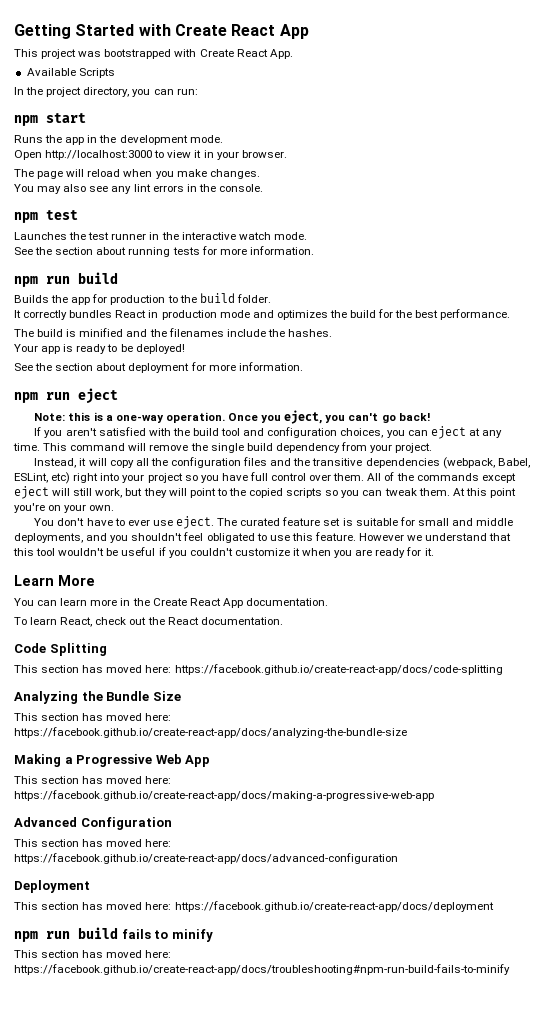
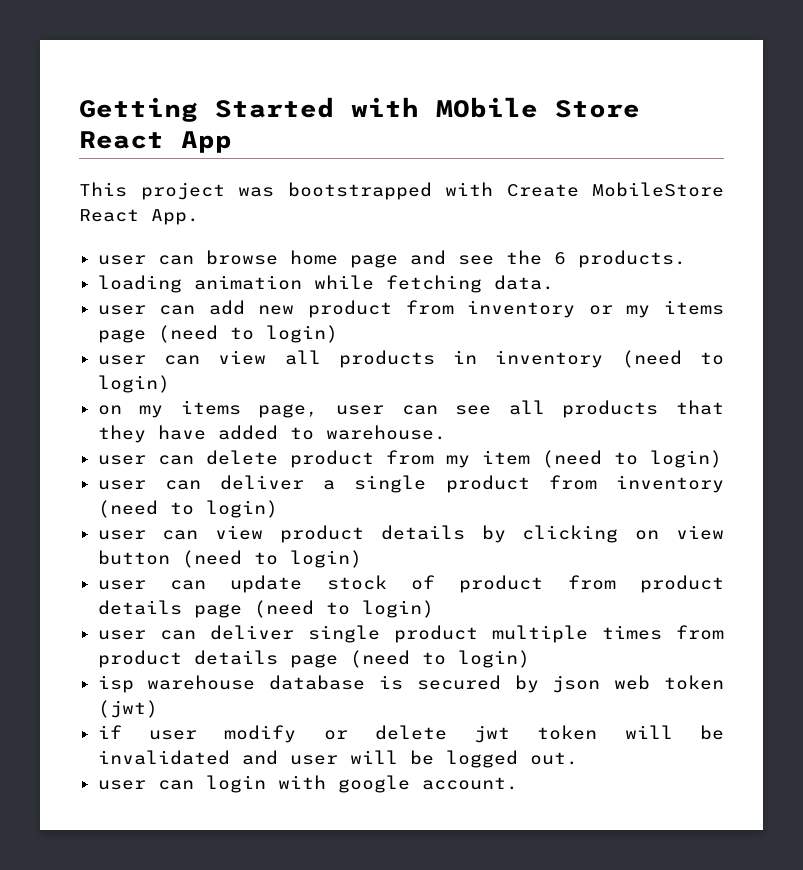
[174,24,227,36] Create -> [436,97,640,118] MObile Store
(234, 53) none -> [592,182,724,197] MobileStore
[26,68,115,78] [14,87,198,97] [14,113,86,126] [14,135,223,145] [14,150,287,160] [14,169,260,179] [14,184,263,194] [14,210,78,223] [14,232,307,240] [14,246,314,257] [14,272,118,287] [14,293,271,305] [14,309,511,320] [14,328,332,337] [14,344,185,354] [14,362,303,373] [14,388,118,404] [34,410,430,424] [34,426,502,439] [13,442,433,453] [34,457,530,469] [14,472,516,484] [14,486,516,499] [14,503,115,513] [34,516,514,529] [14,532,512,543] [13,547,434,558] [14,575,95,586] [14,598,328,608] [14,617,283,627] [14,643,107,656] [14,664,503,675] [14,691,181,704] [14,713,172,721] [14,727,407,738] [14,754,211,767] [14,776,172,784] [14,790,434,801] [14,817,172,830] [14,839,172,847] [14,853,398,864] [14,880,90,893] [14,901,494,912] [14,927,213,942] [14,950,172,958] [14,964,510,975] Available Scripts // In the project directory, you can run: // npm start // Runs the app in the development mode. // Open http://localhost:3000 to view it in your browser. // The page will reload when you make changes. // You may also see any lint errors in the console. // npm test // Launches the test runner in the interactive watch mode. // See the section about running tests for more information. // npm run build // Builds the app for production to the build folder. // It correctly bundles React in production mode and optimizes the build for the best performance. // The build is minified and the filenames include the hashes. // Your app is ready to be deployed! // See the section about deployment for more information. // npm run eject // Note: this is a one-way operation. Once you eject, you can't go back! // If you aren't satisfied with the build tool and configuration choices, you can eject at any time. This command will remove the single build dependency from your project. // Instead, it will copy all the configuration files and the transitive dependencies (webpack, Babel, ESLint, etc) right into your project so you have full control over them. All of the commands except eject will still work, but they will point to the copied scripts so you can tweak them. At this point you're on your own. // You don't have to ever use eject. The curated feature set is suitable for small and middle deployments, and you shouldn't feel obligated to use this feature. However we understand that this tool wouldn't be useful if you couldn't customize it when you are ready for it. // Learn More // You can learn more in the Create React App documentation. // To learn React, check out the React documentation. // Code Splitting // This section has moved here: https://facebook.github.io/create-react-app/docs/code-splitting // Analyzing the Bundle Size // This section has moved here: https://facebook.github.io/create-react-app/docs/analyzing-the-bundle-size // Making a Progressive Web App // This section has moved here: https://facebook.github.io/create-react-app/docs/making-a-progressive-web-app // Advanced Configuration // This section has moved here: https://facebook.github.io/create-react-app/docs/advanced-configuration // Deployment // This section has moved here: https://facebook.github.io/create-react-app/docs/deployment // npm run build fails to minify // This section has moved here: https://facebook.github.io/create-react-app/docs/troubleshooting#npm-run-build-fails-to-minify -> [97,250,686,268] [97,275,554,293] [97,300,724,318] [97,325,338,343] [97,350,724,368] [97,375,170,393] [97,400,724,418] [97,425,446,443] [97,450,722,468] [97,475,724,493] [97,500,278,518] [97,525,725,543] [97,550,362,568] [97,575,724,593] [97,600,434,618] [97,625,724,643] [97,650,530,668] [97,675,725,693] [97,700,158,718] [97,725,725,743] [97,750,578,768] [97,775,518,793] user can browse home page and see the 6 products. // loading animation while fetching data. // user can add new product from inventory or my items page (need to login) // user can view all products in inventory (need to login) // on my items page, user can see all products that they have added to warehouse. // user can delete product from my item (need to login) // user can deliver a single product from inventory (need to login) // user can view product details by clicking on view button (need to login) // user can update stock of product from product details page (need to login) // user can deliver single product multiple times from product details page (need to login) // isp warehouse database is secured by json web token (jwt) // if user modify or delete jwt token will be invalidated and user will be logged out. // user can login with google account.

